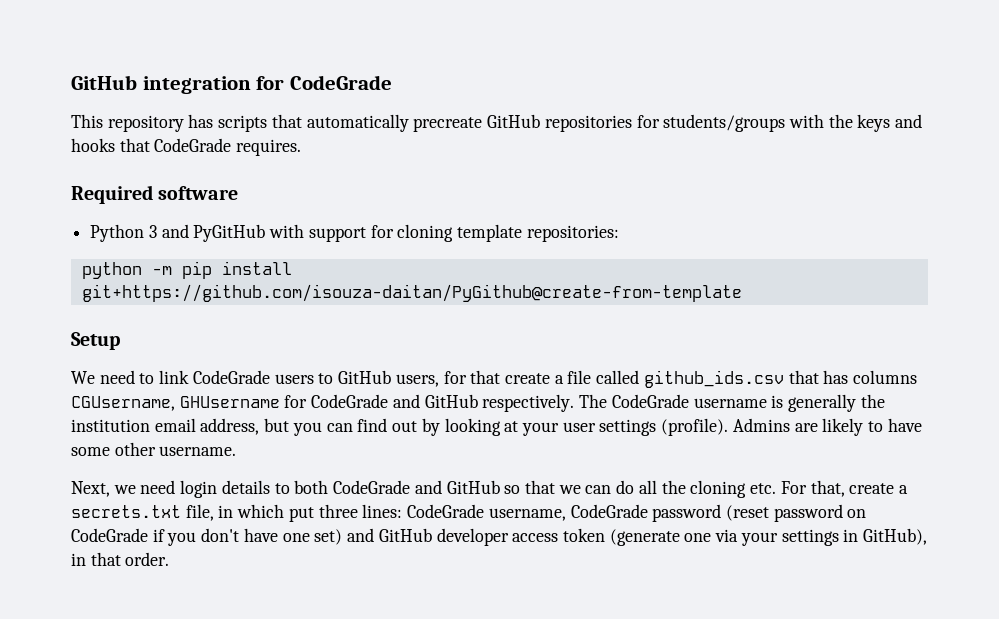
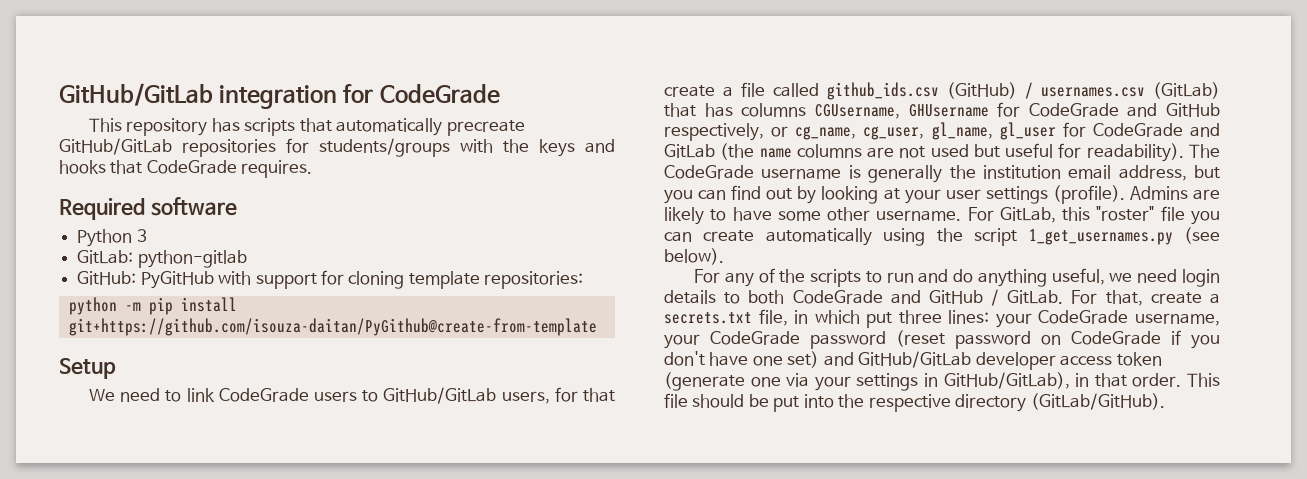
[71,75,137,90] GitHub -> [59,83,213,106] GitHub/GitLab
[487,114,541,128] GitHub -> [59,138,172,155] GitHub/GitLab
[161,224,189,238] and -> [77,250,247,268] [77,271,137,285] // GitLab: python-gitlab // GitHub:
[338,370,392,384] GitHub -> [383,387,497,404] GitHub/GitLab
(784, 379) none -> [947,82,1220,99] (GitHub) / usernames.csv (GitLab)
[482,394,575,412] respectively. -> [664,122,1221,141] [664,143,1184,162] respectively, or cg_name, cg_user, gl_name, gl_user for CodeGrade and GitLab (the name columns are not used but useful for readability).
[71,481,110,497] // Next, -> [967,206,1220,225] [664,227,1220,246] [664,248,724,265] [693,268,1105,287] For GitLab, this "roster" file you can create automatically using the script 1_get_usernames.py (see below). // For any of the scripts to run and do anything useful,
[504,480,777,498] so that we can do all the cloning etc. -> [991,289,1064,306] / GitLab.
(403, 511) none -> [995,313,1032,328] your
(566, 514) none -> [664,334,700,349] your
[378,528,432,542] GitHub -> [858,351,972,368] GitHub/GitLab
[863,528,928,545] GitHub), -> [943,372,1070,389] GitHub/GitLab),
(170, 559) none -> [1187,373,1220,387] [664,393,1165,412] This file should be put into the respective directory (GitLab/GitHub).

